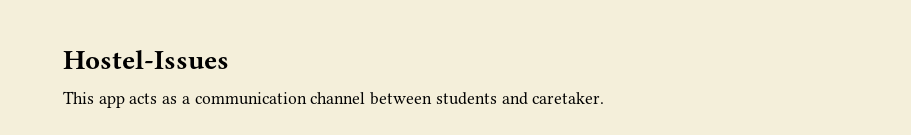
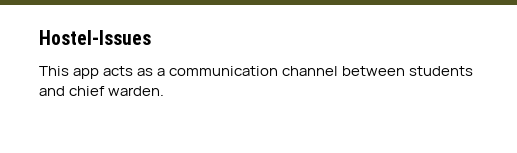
[532,92,605,104] caretaker. -> [69,86,165,96] chief warden.

